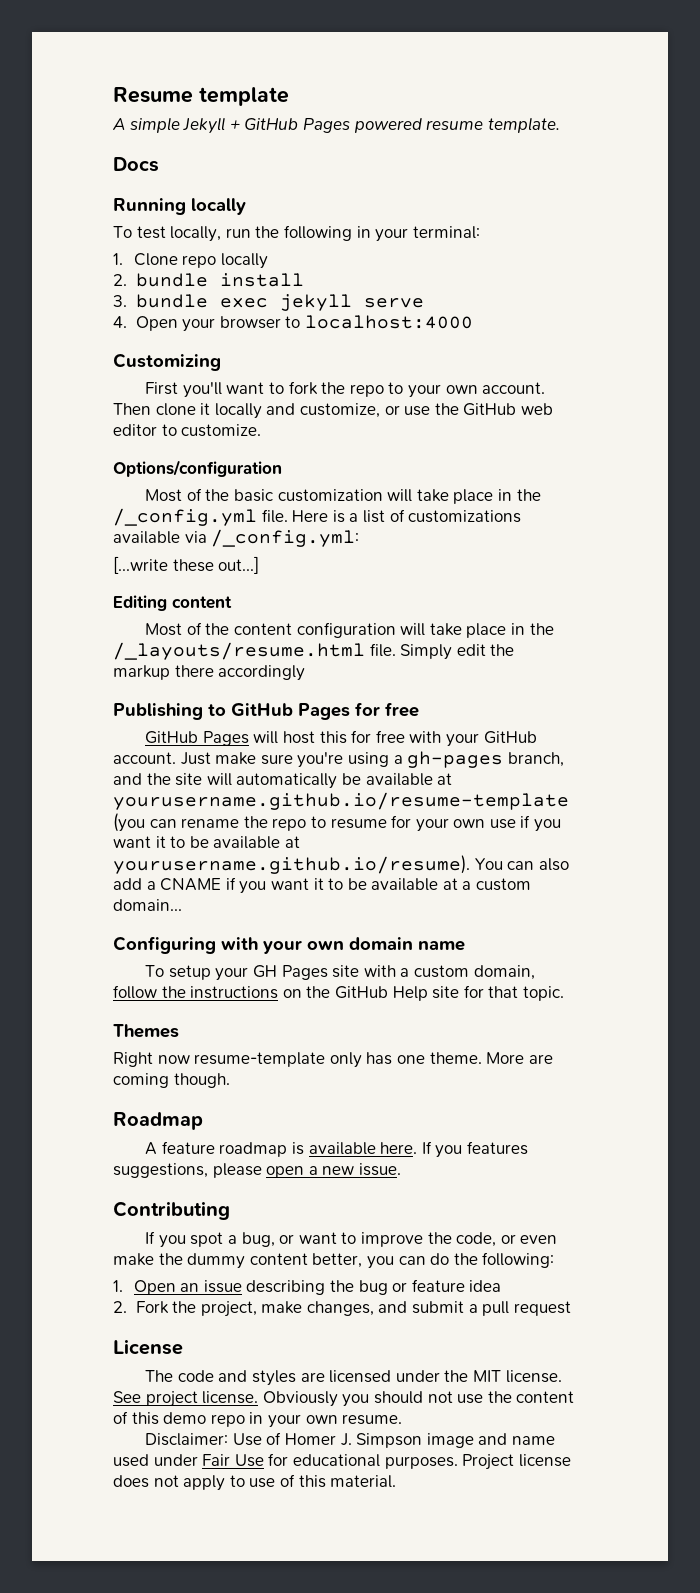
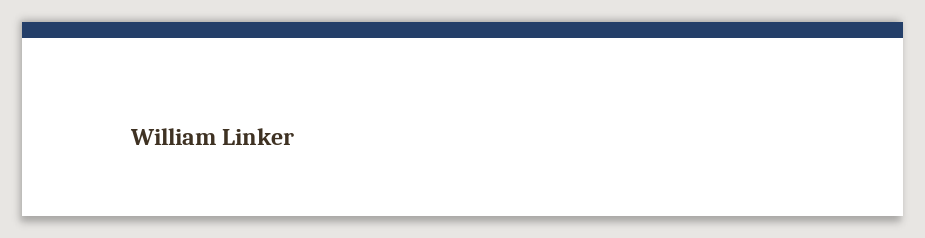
[113,87,289,106] [112,117,560,134] [113,157,159,172] [113,198,246,215] [113,225,480,242] [113,253,268,269] [113,273,304,287] [113,294,424,311] [113,315,473,332] [113,353,221,371] [145,381,546,398] [113,403,553,419] [113,424,262,437] [113,460,282,477] [145,488,541,504] [113,508,522,526] [113,529,360,547] [113,556,260,574] [113,595,232,611] [145,622,554,638] [113,642,515,660] [113,665,306,681] [113,702,419,720] [145,730,537,747] [113,751,564,768] [113,773,453,789] [113,792,569,810] [113,813,562,832] [113,836,300,849] [113,855,569,874] [113,877,532,894] [113,899,182,911] [113,936,465,954] [145,965,535,981] [113,985,564,1001] [113,1024,179,1038] [113,1052,553,1068] [113,1073,230,1088] [113,1112,203,1130] [145,1141,528,1158] [113,1163,401,1178] [113,1201,230,1220] [145,1231,558,1248] [113,1252,555,1269] [113,1279,502,1295] [113,1301,571,1317] [113,1339,183,1355] [145,1370,562,1386] [113,1391,575,1407] [113,1411,403,1428] [145,1432,555,1448] [113,1453,571,1470] [113,1474,397,1491] Resume template // A simple Jekyll + GitHub Pages powered resume template. // Docs // Running locally // To test locally, run the following in your terminal: // 1. Clone repo locally // 2. bundle install // 3. bundle exec jekyll serve // 4. Open your browser to localhost:4000 // Customizing // First you'll want to fork the repo to your own account. Then clone it locally and customize, or use the GitHub web editor to customize. // Options/configuration // Most of the basic customization will take place in the /_config.yml file. Here is a list of customizations available via /_config.yml: // [...write these out...] // Editing content // Most of the content configuration will take place in the /_layouts/resume.html file. Simply edit the markup there accordingly // Publishing to GitHub Pages for free // GitHub Pages will host this for free with your GitHub account. Just make sure you're using a gh-pages branch, and the site will automatically be available at yourusername.github.io/resume-template (you can rename the repo to resume for your own use if you want it to be available at yourusername.github.io/resume). You can also add a CNAME if you want it to be available at a custom domain... // Configuring with your own domain name // To setup your GH Pages site with a custom domain, follow the instructions on the GitHub Help site for that topic. // Themes // Right now resume-template only has one theme. More are coming though. // Roadmap // A feature roadmap is available here. If you features suggestions, please open a new issue. // Contributing // If you spot a bug, or want to improve the code, or even make the dummy content better, you can do the following: // 1. Open an issue describing the bug or feature idea // 2. Fork the project, make changes, and submit a pull request // License // The code and styles are licensed under the MIT license. See project license. Obviously you should not use the content of this demo repo in your own resume. // Disclaimer: Use of Homer J. Simpson image and name used under Fair Use for educational purposes. Project license does not apply to use of this material. -> [130,128,295,145] William Linker

